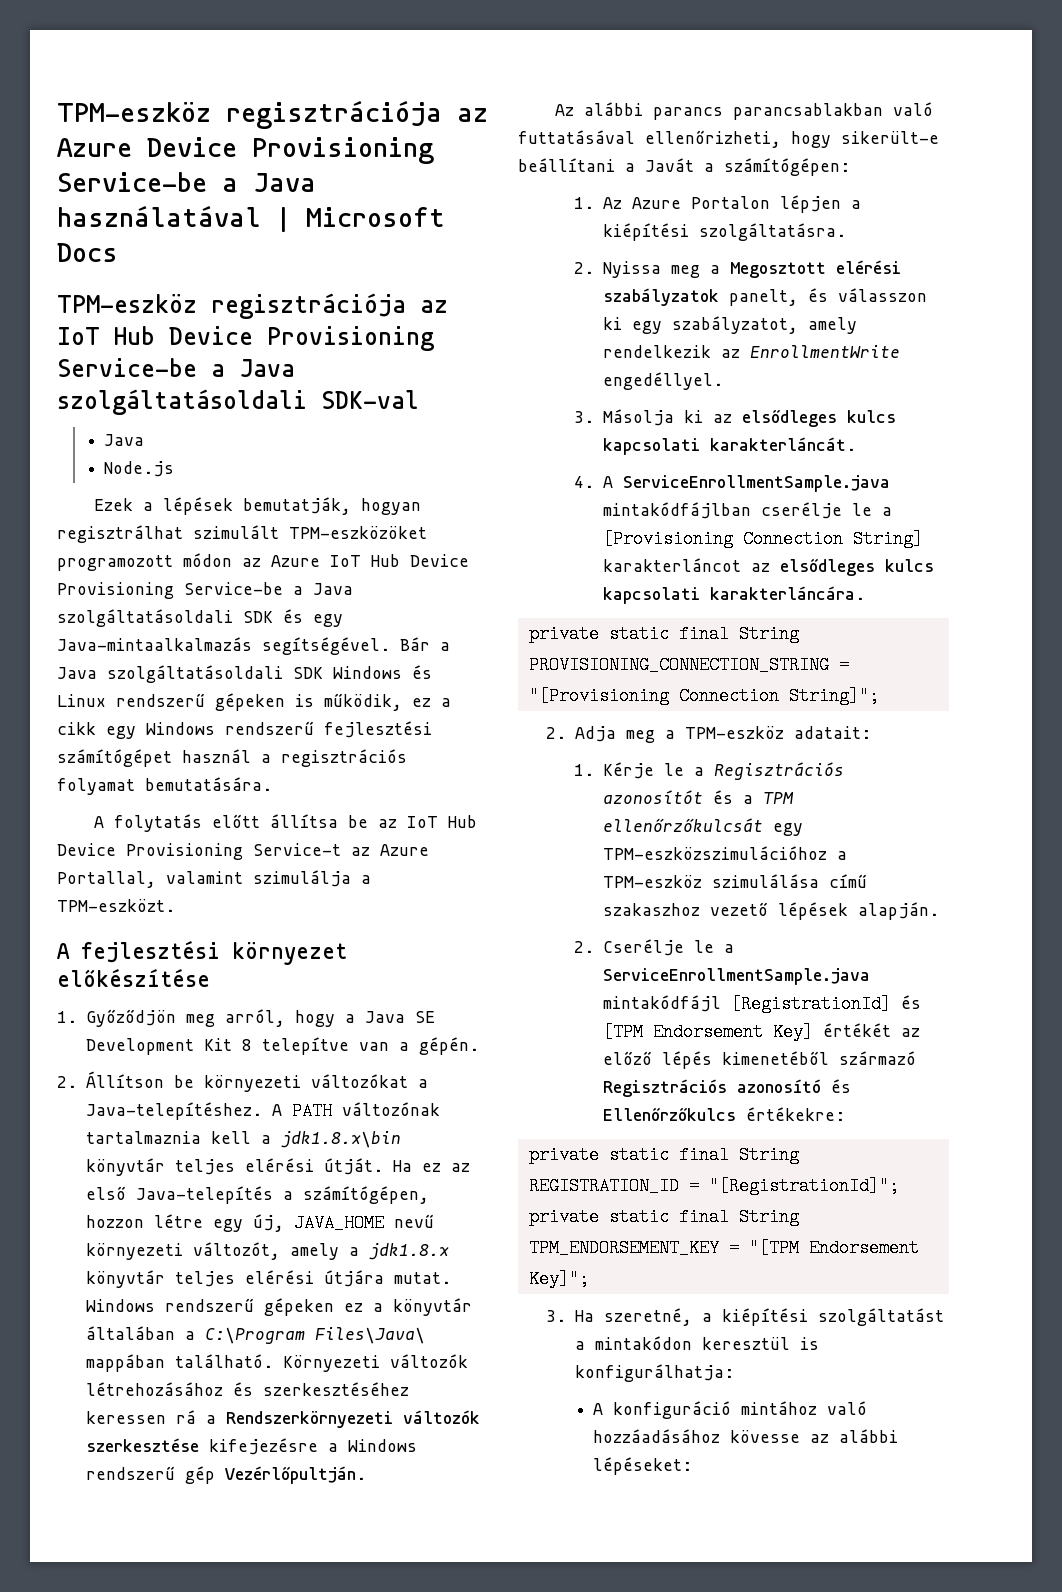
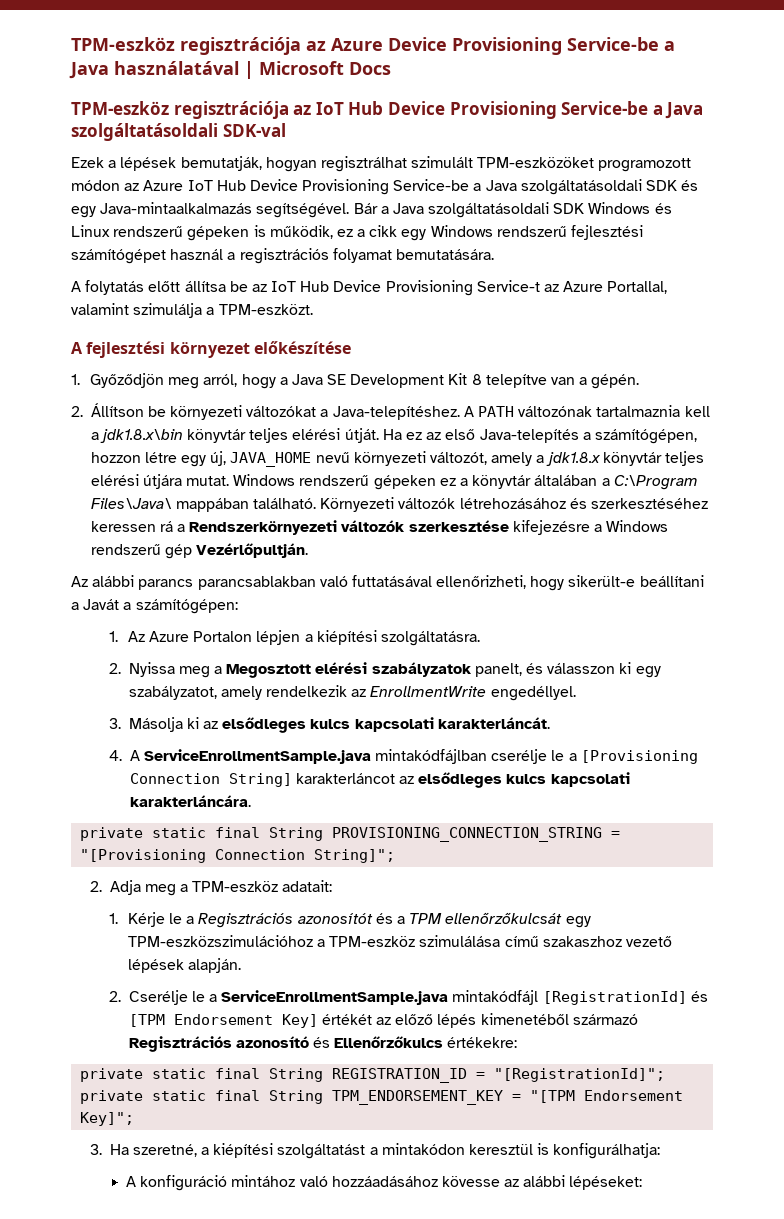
[104,434,145,446] [104,461,175,477] // Java // Node.js -> (286, 130) none

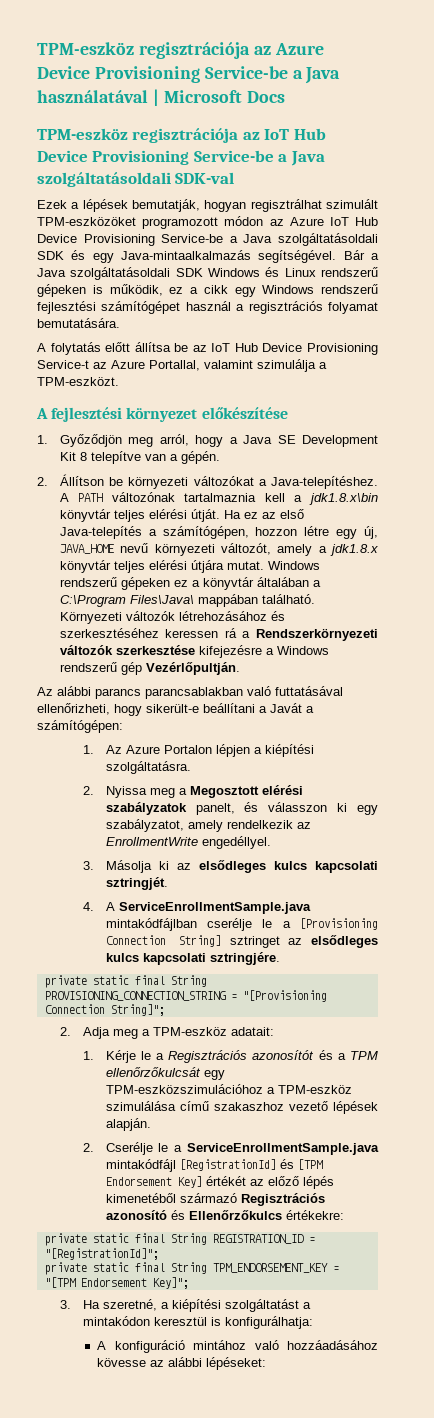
[437,717,550,729] karakterláncát. -> [105,877,168,890] sztringjét.
[295,772,630,788] [129,795,251,807] karakterláncot az elsődleges kulcs kapcsolati karakterláncára. -> [229,935,378,948] [105,952,280,965] sztringet az elsődleges kulcs kapcsolati sztringjére.

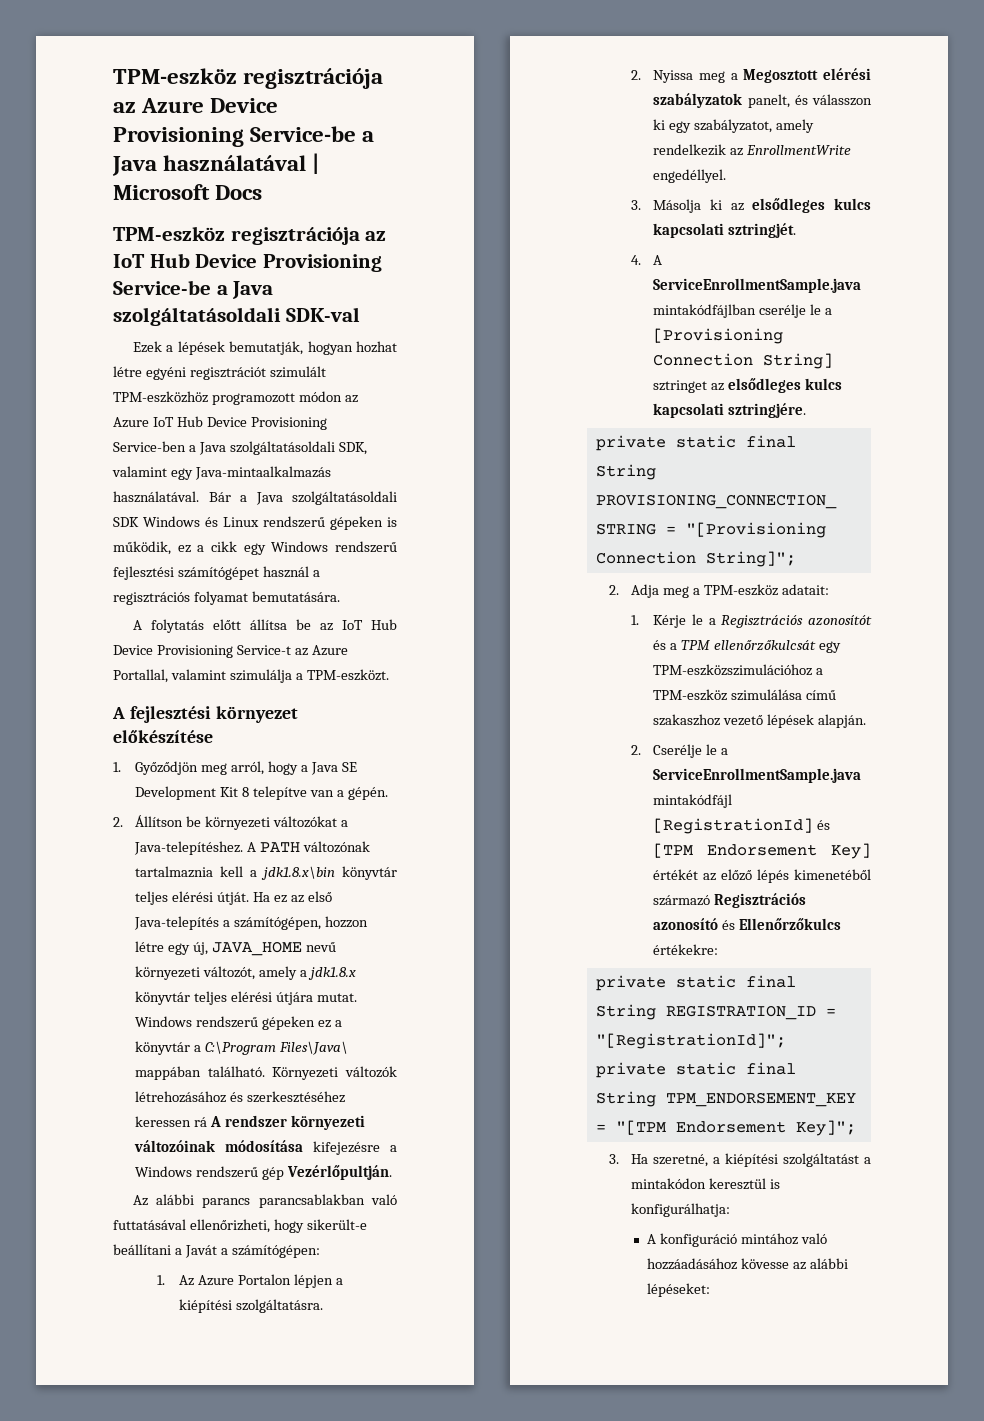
[250,199,378,212] [37,217,136,226] regisztrálhat szimulált TPM-eszközöket -> [356,341,397,353] [113,366,326,380] [113,391,208,403] hozhat létre egyéni regisztrációt szimulált TPM-eszközhöz
[161,233,378,246] [37,250,86,260] Service-be a Java szolgáltatásoldali SDK és -> [113,441,367,455] [112,466,167,477] Service-ben a Java szolgáltatásoldali SDK, valamint
[258,250,337,263] segítségével. -> [113,491,199,503] használatával.
[256,577,309,587] általában -> (191, 1048) none
[242,628,378,641] [59,645,195,655] a Rendszerkörnyezeti változók szerkesztése -> [209,1115,365,1130] [134,1140,304,1152] A rendszer környezeti változóinak módosítása

